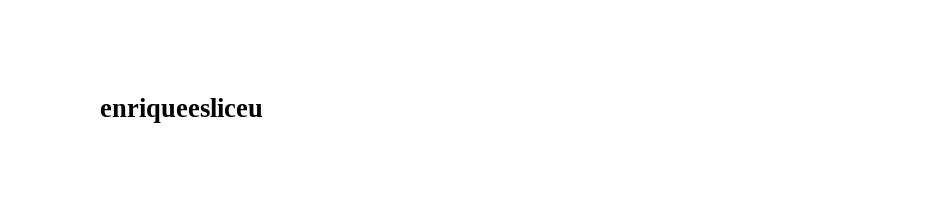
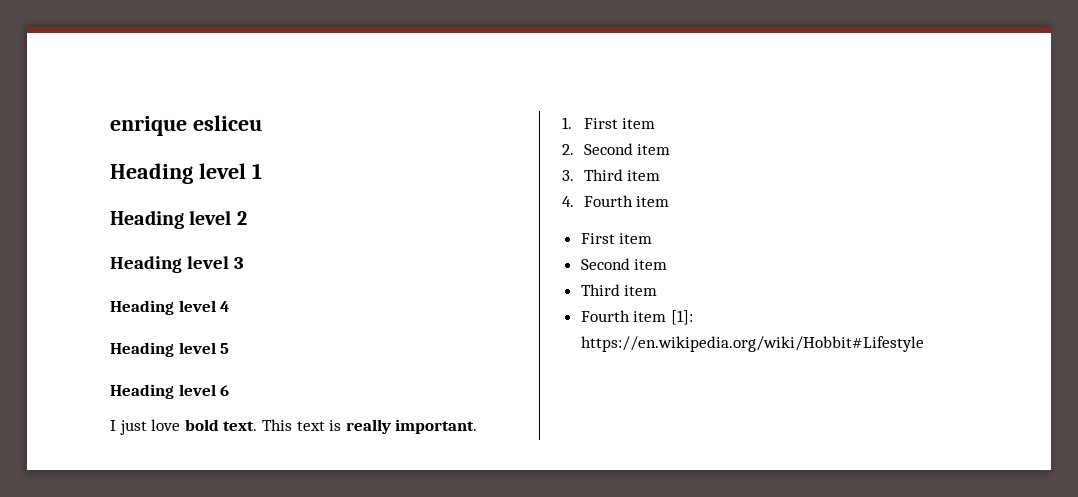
[100,98,263,123] enriqueesliceu -> [110,115,262,136] [110,163,262,184] [110,210,247,229] [110,256,244,273] [110,300,230,315] [110,342,230,357] [110,384,230,399] [110,419,478,435] [562,117,656,129] [562,143,671,155] [562,169,661,181] [562,195,670,207] [580,233,653,244] [580,258,668,270] [580,284,658,296] [580,310,693,325] [580,336,924,352] enrique esliceu // Heading level 1 // Heading level 2 // Heading level 3 // Heading level 4 // Heading level 5 // Heading level 6 // I just love bold text. This text is really important. // 1. First item // 2. Second item // 3. Third item // 4. Fourth item // First item // Second item // Third item // Fourth item [1]: https://en.wikipedia.org/wiki/Hobbit#Lifestyle

